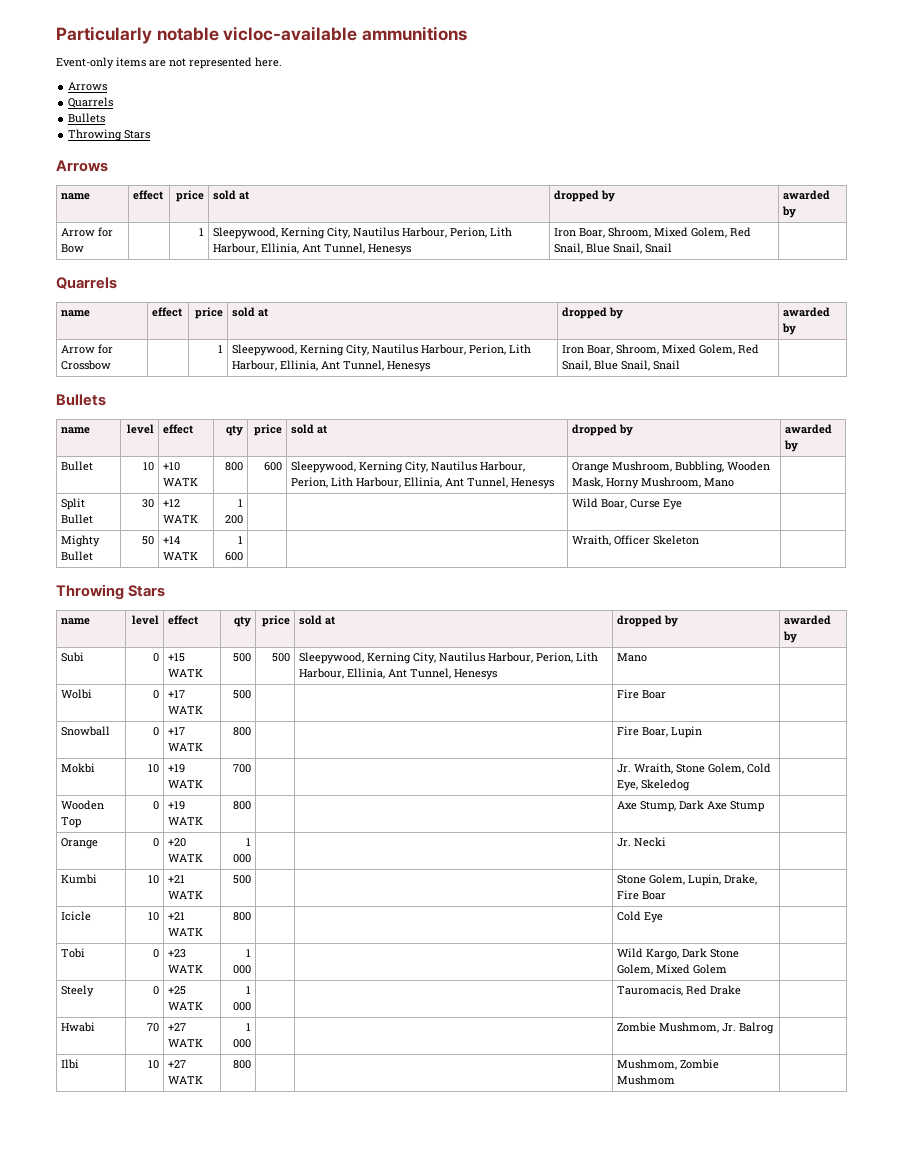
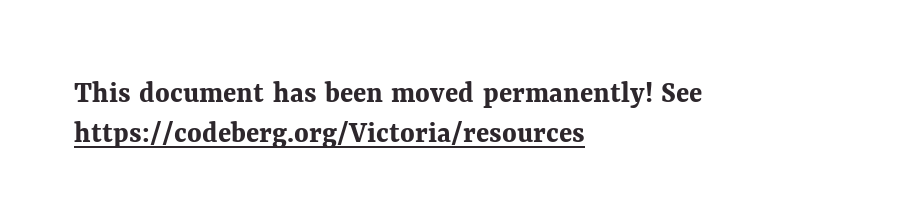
[56,26,468,44] [56,57,282,69] [68,82,108,91] [68,97,114,108] [68,113,106,123] [68,129,151,141] [56,160,108,172] [61,193,91,200] [133,190,164,200] [175,190,204,202] [213,190,250,200] [554,190,616,202] [783,190,831,200] [782,206,797,218] [61,227,114,237] [61,244,85,253] [198,228,204,236] [213,227,513,239] [213,243,412,255] [554,227,752,238] [554,243,673,254] [56,277,117,289] [61,310,91,317] [152,307,183,317] [194,307,223,319] [232,307,269,317] [562,307,624,319] [783,307,831,317] [782,323,797,335] [61,344,114,354] [61,360,112,370] [217,345,223,353] [232,344,532,356] [232,360,431,372] [562,344,760,355] [562,360,681,371] [56,394,106,406] [61,427,91,434] [126,424,154,434] [163,424,194,434] [225,425,243,436] [253,424,282,436] [291,424,328,434] [572,424,634,436] [785,424,833,434] [784,440,799,452] [61,461,94,471] [142,462,154,471] [163,462,181,471] [163,478,199,486] [224,462,243,471] [263,462,282,471] [291,461,526,473] [291,477,555,489] [572,461,771,473] [572,477,735,489] [61,498,86,510] [61,514,94,524] [141,499,154,508] [163,499,181,507] [163,515,199,523] [237,499,243,507] [224,515,243,524] [572,498,683,510] [61,535,101,547] [61,551,94,561] [141,536,154,545] [163,536,181,544] [163,552,199,560] [237,536,243,544] [224,552,243,561] [572,535,700,546] [56,584,166,600] [61,618,91,625] [131,615,159,625] [168,615,199,625] [233,616,251,627] [261,615,290,627] [299,615,336,625] [617,615,679,627] [784,615,832,625] [783,631,798,643] [61,652,85,662] [152,653,159,662] [168,653,186,662] [168,669,204,677] [232,653,251,662] [271,653,290,662] [299,652,599,664] [299,668,498,680] [617,653,648,662] [61,689,93,699] [152,690,159,699] [168,690,186,698] [168,706,204,714] [232,690,251,699] [617,689,667,699] [61,726,111,736] [152,727,159,736] [168,727,186,735] [168,743,204,751] [232,727,251,736] [617,726,703,738] [61,763,96,773] [147,764,159,773] [168,764,186,773] [168,780,204,788] [232,764,251,773] [617,763,772,774] [617,779,691,791] [61,800,105,810] [61,817,82,828] [152,801,159,810] [168,801,186,810] [168,817,204,825] [232,801,251,810] [617,800,765,812] [61,838,99,849] [152,838,159,847] [168,838,187,847] [168,854,204,862] [245,838,251,846] [232,854,251,863] [617,837,667,847] [61,874,98,884] [147,875,159,884] [168,875,186,883] [168,891,204,899] [232,875,251,884] [617,874,758,886] [617,890,667,900] [61,911,92,921] [147,912,159,921] [168,912,186,920] [168,928,204,936] [232,912,251,921] [617,911,664,923] [61,948,86,958] [152,949,159,958] [168,949,187,958] [168,965,204,973] [245,949,251,957] [232,965,251,974] [617,948,740,960] [617,964,728,975] [61,985,95,997] [152,986,159,995] [168,986,187,995] [168,1002,204,1010] [245,986,251,994] [232,1002,251,1011] [617,985,742,996] [61,1022,96,1032] [146,1023,159,1032] [168,1023,187,1031] [168,1039,204,1047] [245,1023,251,1031] [232,1039,251,1048] [617,1022,775,1034] [61,1059,80,1069] [147,1060,159,1069] [168,1060,187,1068] [168,1076,204,1084] [232,1060,251,1069] [617,1059,720,1070] [617,1075,676,1085] Particularly notable vicloc-available ammunitions // Event-only items are not represented here. // Arrows // Quarrels // Bullets // Throwing Stars // Arrows // name | effect | price | sold at | dropped by | awarded by // Arrow for Bow | | 1 | Sleepywood, Kerning City, Nautilus Harbour, Perion, Lith Harbour, Ellinia, Ant Tunnel, Henesys | Iron Boar, Shroom, Mixed Golem, Red Snail, Blue Snail, Snail | // Quarrels // name | effect | price | sold at | dropped by | awarded by // Arrow for Crossbow | | 1 | Sleepywood, Kerning City, Nautilus Harbour, Perion, Lith Harbour, Ellinia, Ant Tunnel, Henesys | Iron Boar, Shroom, Mixed Golem, Red Snail, Blue Snail, Snail | // Bullets // name | level | effect | qty | price | sold at | dropped by | awarded by // Bullet | 10 | +10 WATK | 800 | 600 | Sleepywood, Kerning City, Nautilus Harbour, Perion, Lith Harbour, Ellinia, Ant Tunnel, Henesys | Orange Mushroom, Bubbling, Wooden Mask, Horny Mushroom, Mano | // Split Bullet | 30 | +12 WATK | 1 200 | | | Wild Boar, Curse Eye | // Mighty Bullet | 50 | +14 WATK | 1 600 | | | Wraith, Officer Skeleton | // Throwing Stars // name | level | effect | qty | price | sold at | dropped by | awarded by // Subi | 0 | +15 WATK | 500 | 500 | Sleepywood, Kerning City, Nautilus Harbour, Perion, Lith Harbour, Ellinia, Ant Tunnel, Henesys | Mano | // Wolbi | 0 | +17 WATK | 500 | | | Fire Boar | // Snowball | 0 | +17 WATK | 800 | | | Fire Boar, Lupin | // Mokbi | 10 | +19 WATK | 700 | | | Jr. Wraith, Stone Golem, Cold Eye, Skeledog | // Wooden Top | 0 | +19 WATK | 800 | | | Axe Stump, Dark Axe Stump | // Orange | 0 | +20 WATK | 1 000 | | | Jr. Necki | // Kumbi | 10 | +21 WATK | 500 | | | Stone Golem, Lupin, Drake, Fire Boar | // Icicle | 10 | +21 WATK | 800 | | | Cold Eye | // Tobi | 0 | +23 WATK | 1 000 | | | Wild Kargo, Dark Stone Golem, Mixed Golem | // Steely | 0 | +25 WATK | 1 000 | | | Tauromacis, Red Drake | // Hwabi | 70 | +27 WATK | 1 000 | | | Zombie Mushmom, Jr. Balrog | // Ilbi | 10 | +27 WATK | 800 | | | Mushmom, Zombie Mushmom | -> [74,81,703,108] [74,121,585,148] This document has been moved permanently! See https://codeberg.org/Victoria/resources

